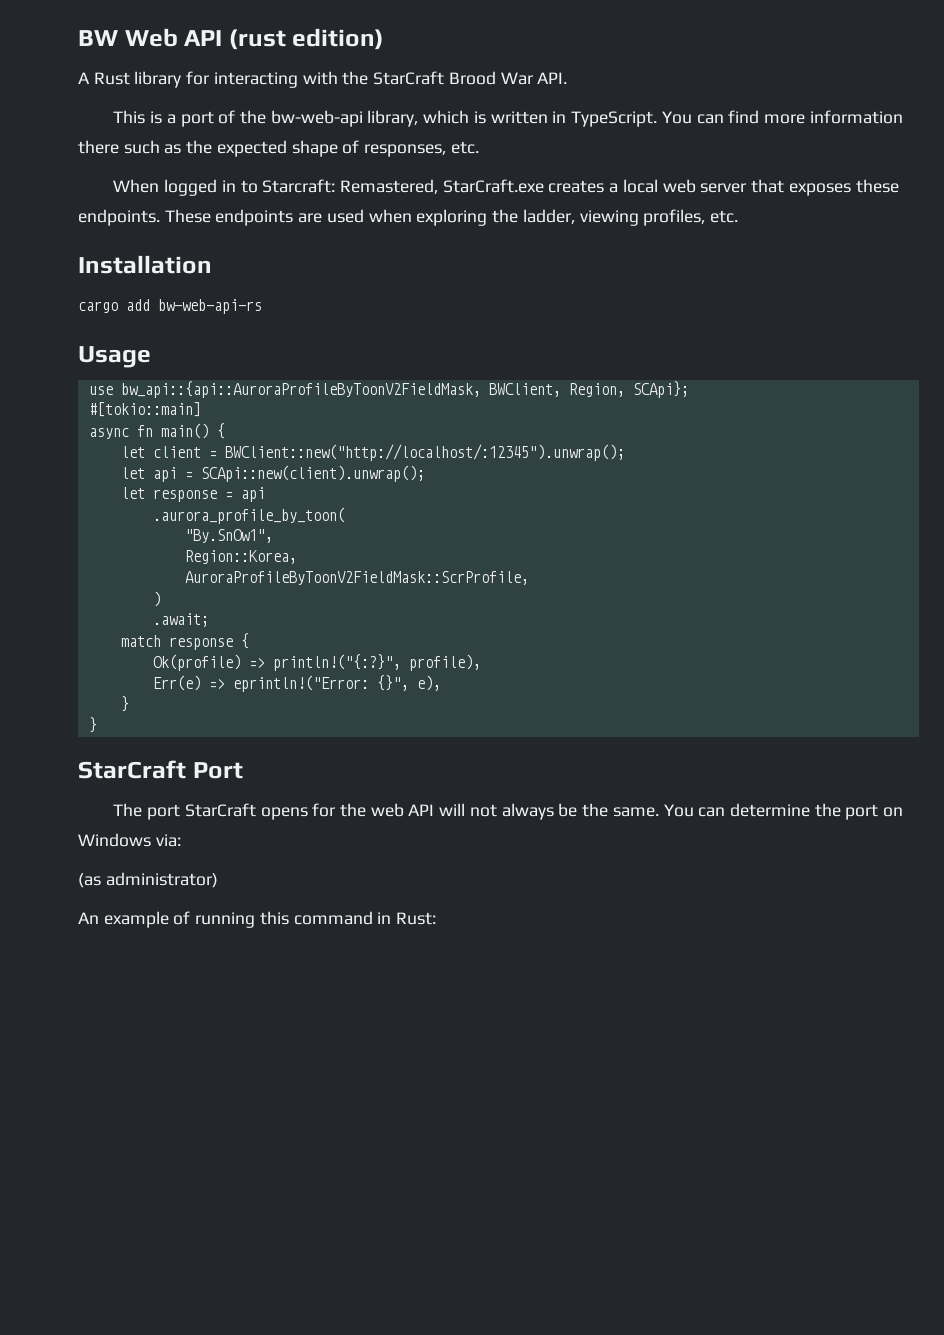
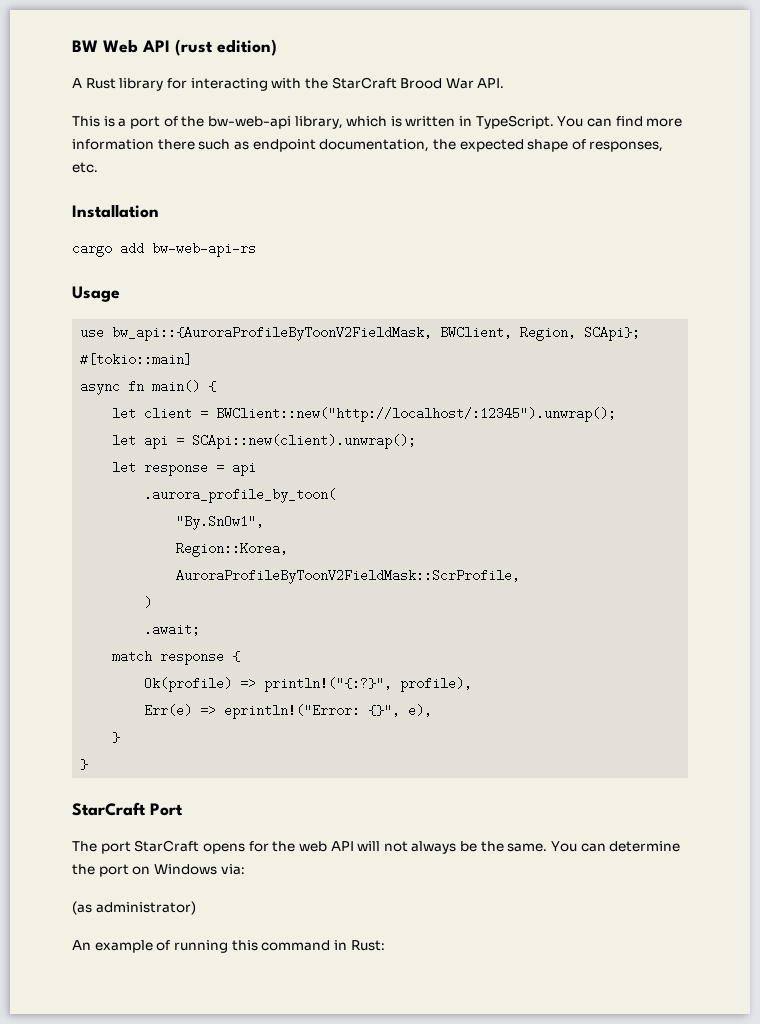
(182, 149) none -> [252,139,430,152] endpoint documentation,
[113,179,899,196] [78,209,738,226] // When logged in to Starcraft: Remastered, StarCraft.exe creates a local web server that exposes these endpoints. These endpoints are used when exploring the ladder, viewing profiles, etc. -> (98, 167) none
[120,381,481,398] bw_api::{api::AuroraProfileByToonV2FieldMask, -> [112,326,433,341] bw_api::{AuroraProfileByToonV2FieldMask,

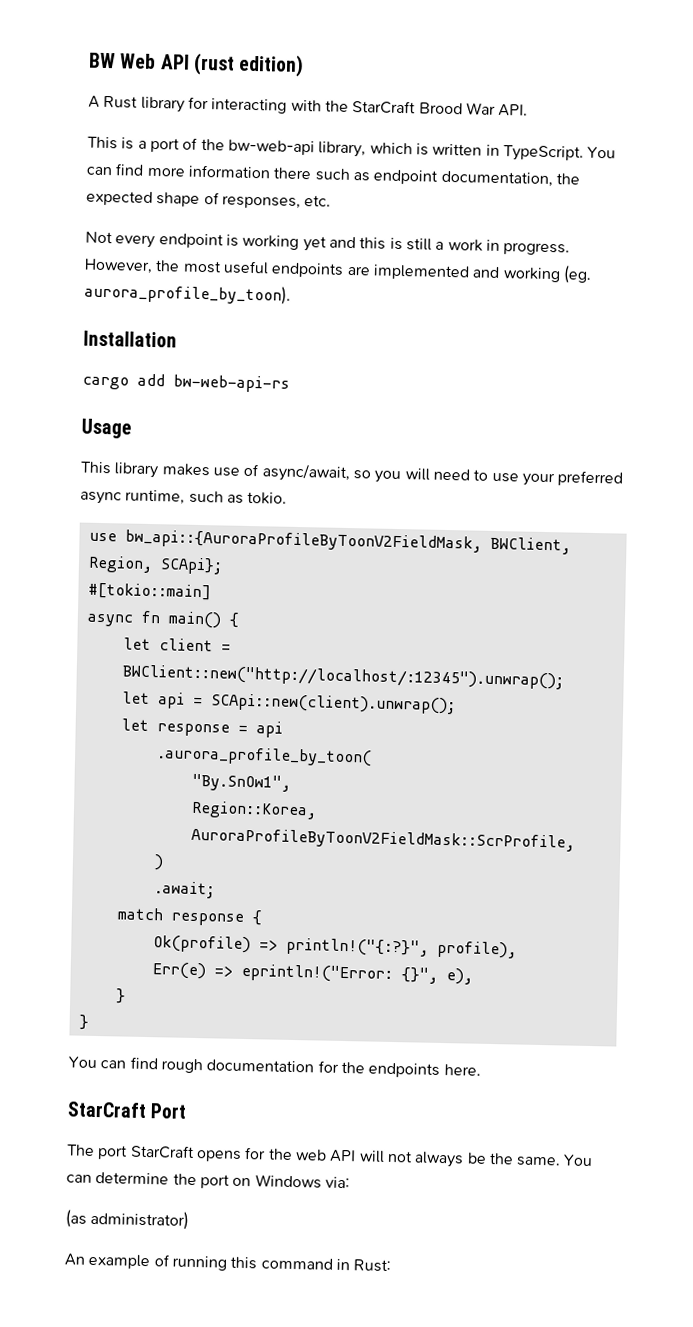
(98, 167) none -> [85,231,571,256] [84,258,592,284] [84,282,291,305] // Not every endpoint is working yet and this is still a work in progress. However, the most useful endpoints are implemented and working (eg. aurora_profile_by_toon).
(120, 294) none -> [80,461,624,487] [80,489,288,505] // This library makes use of async/await, so you will need to use your preferred async runtime, such as tokio.
(89, 764) none -> [68,1056,481,1078] // You can find rough documentation for the endpoints here.

